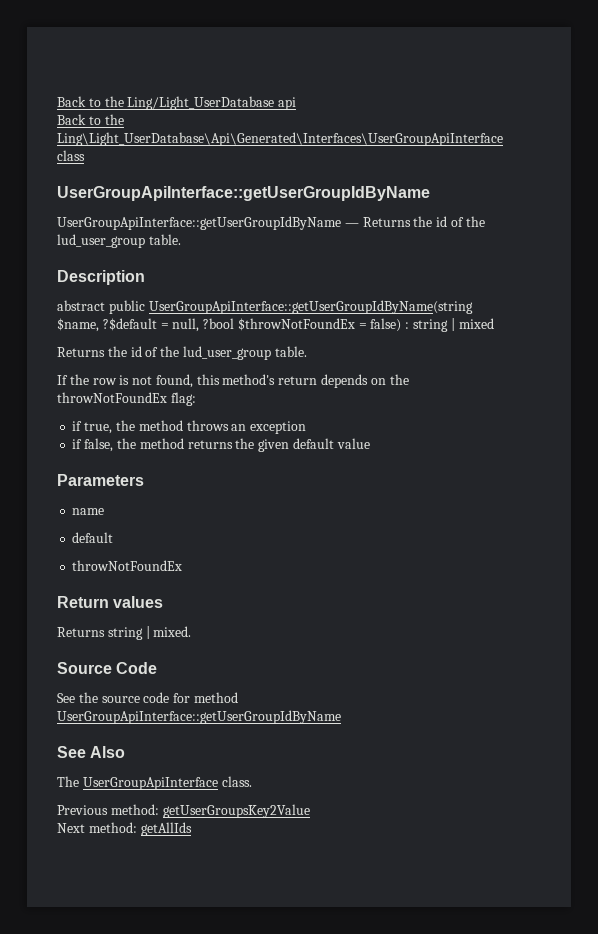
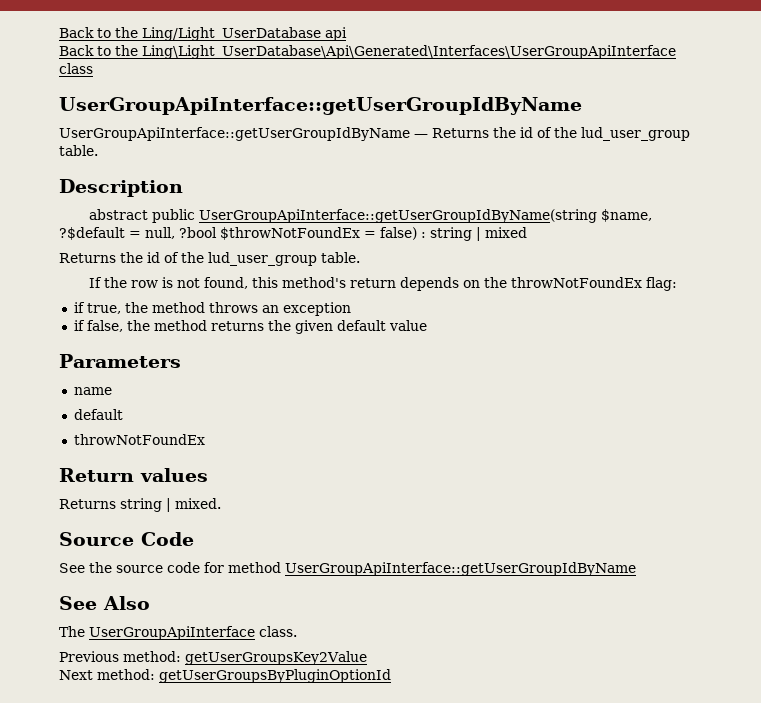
[140,822,192,836] getAllIds -> [159,669,391,683] getUserGroupsByPluginOptionId

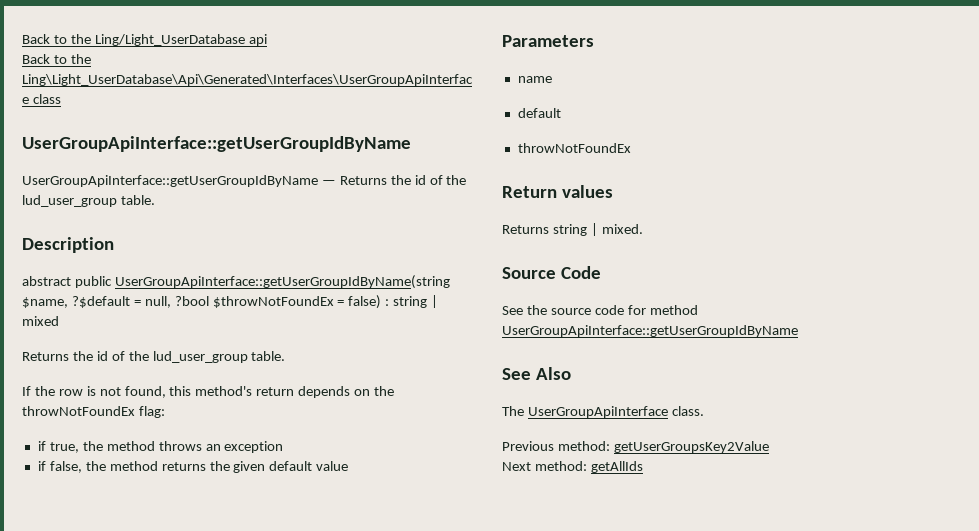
[159,669,391,683] getUserGroupsByPluginOptionId -> [590,461,643,473] getAllIds

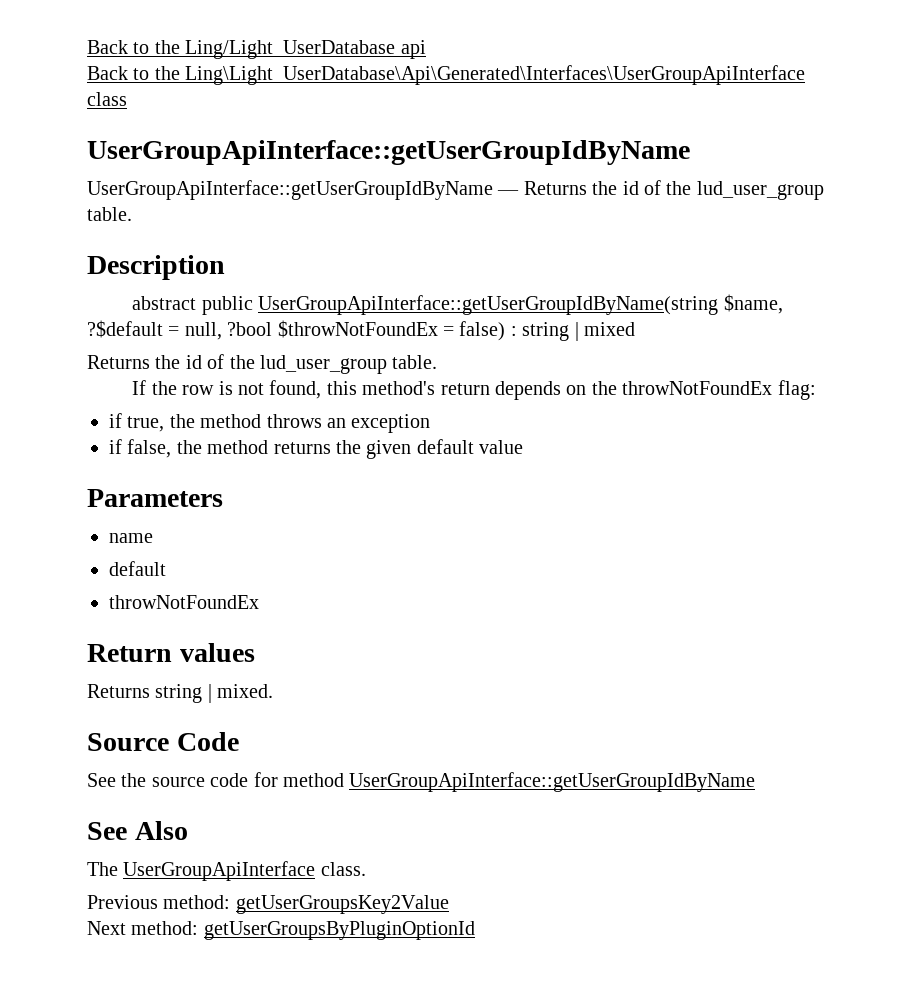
[590,461,643,473] getAllIds -> [203,921,475,940] getUserGroupsByPluginOptionId

